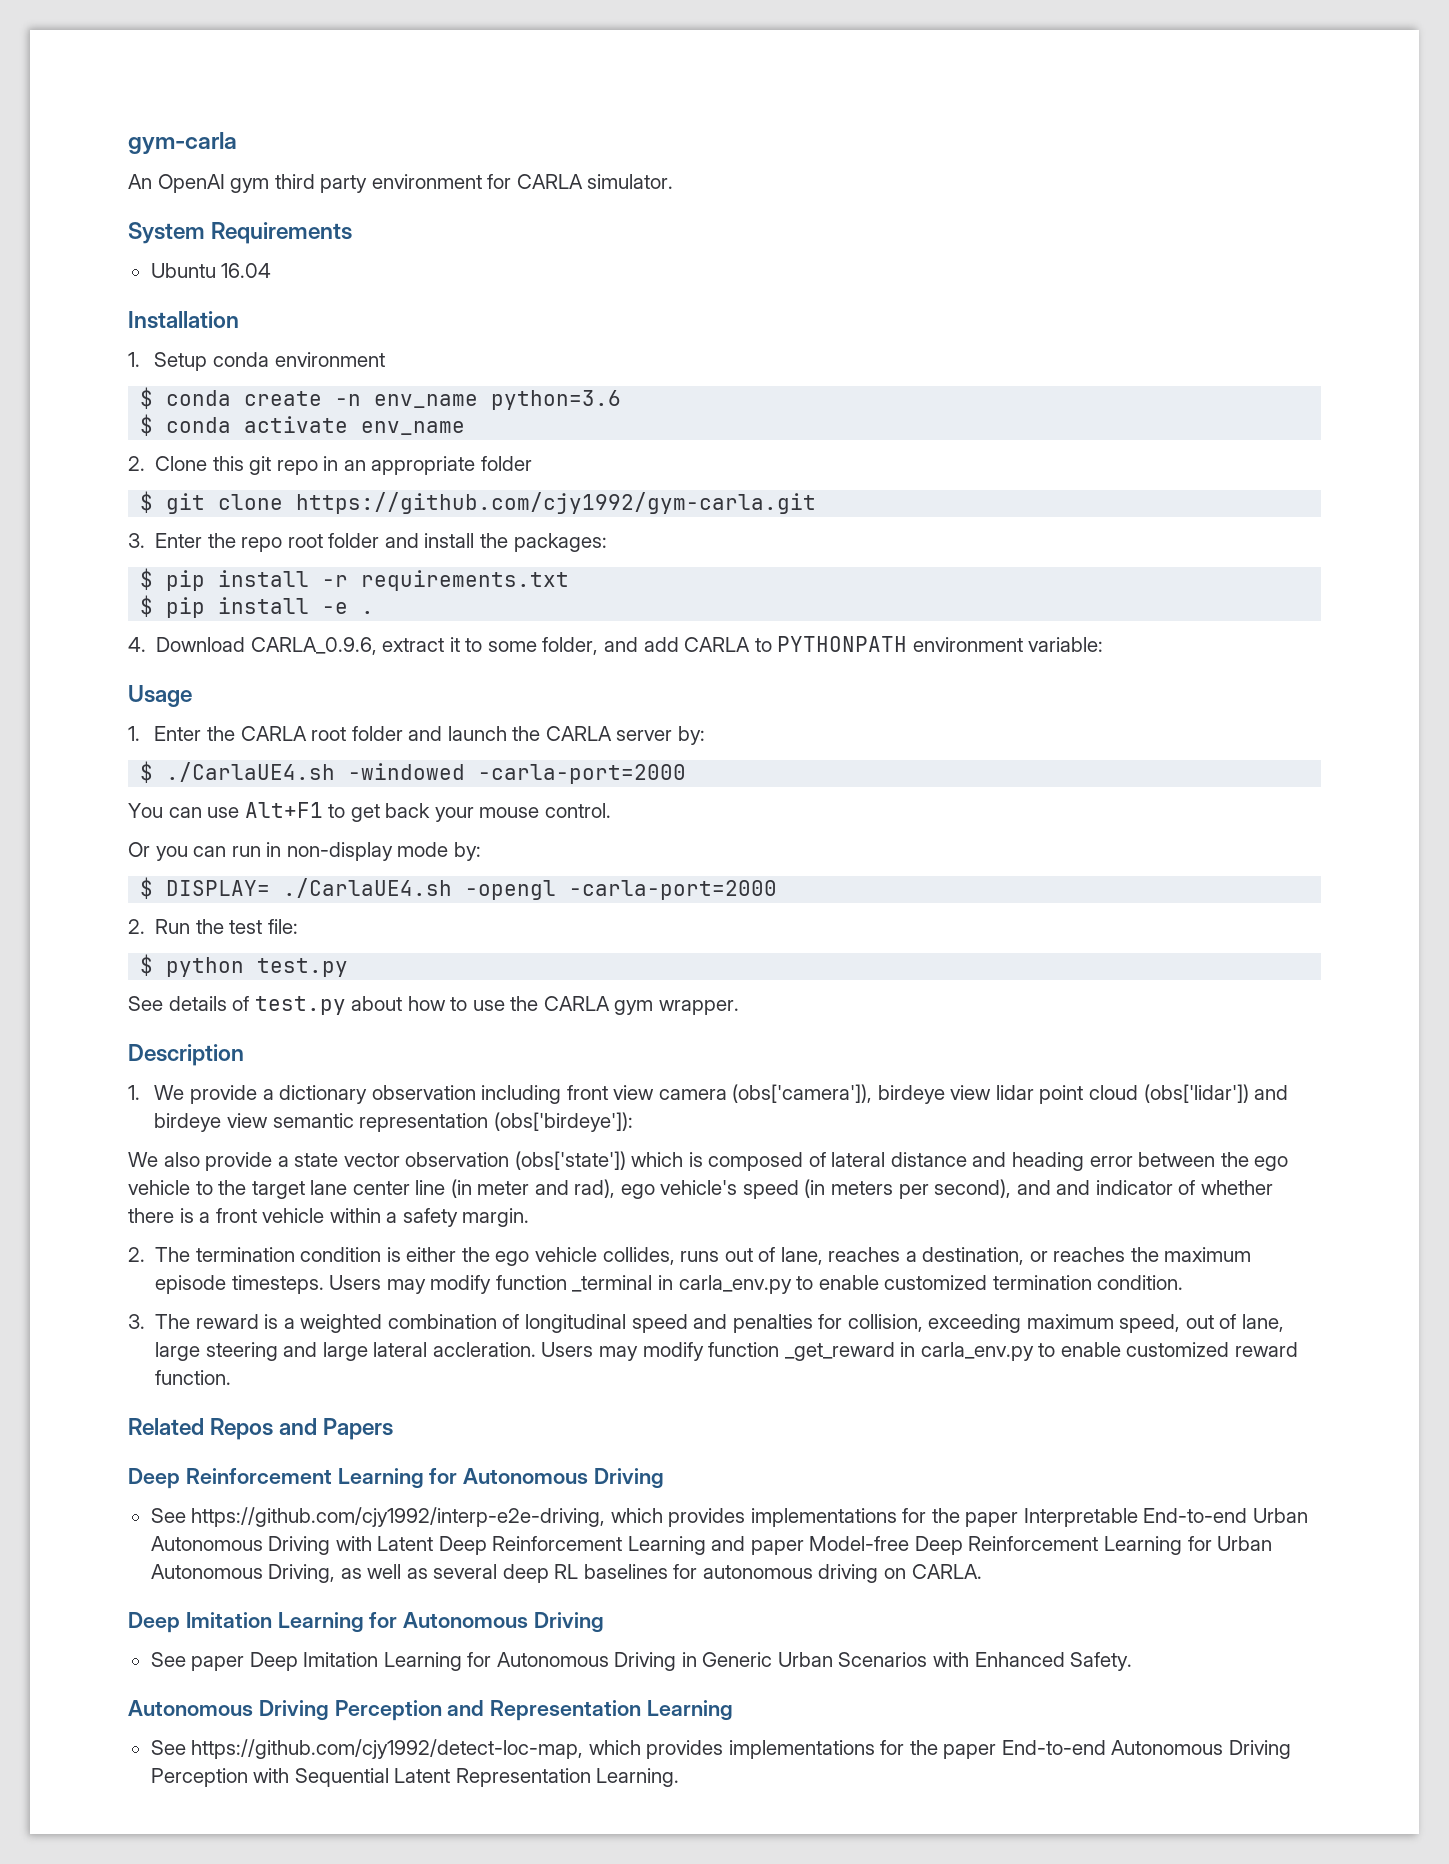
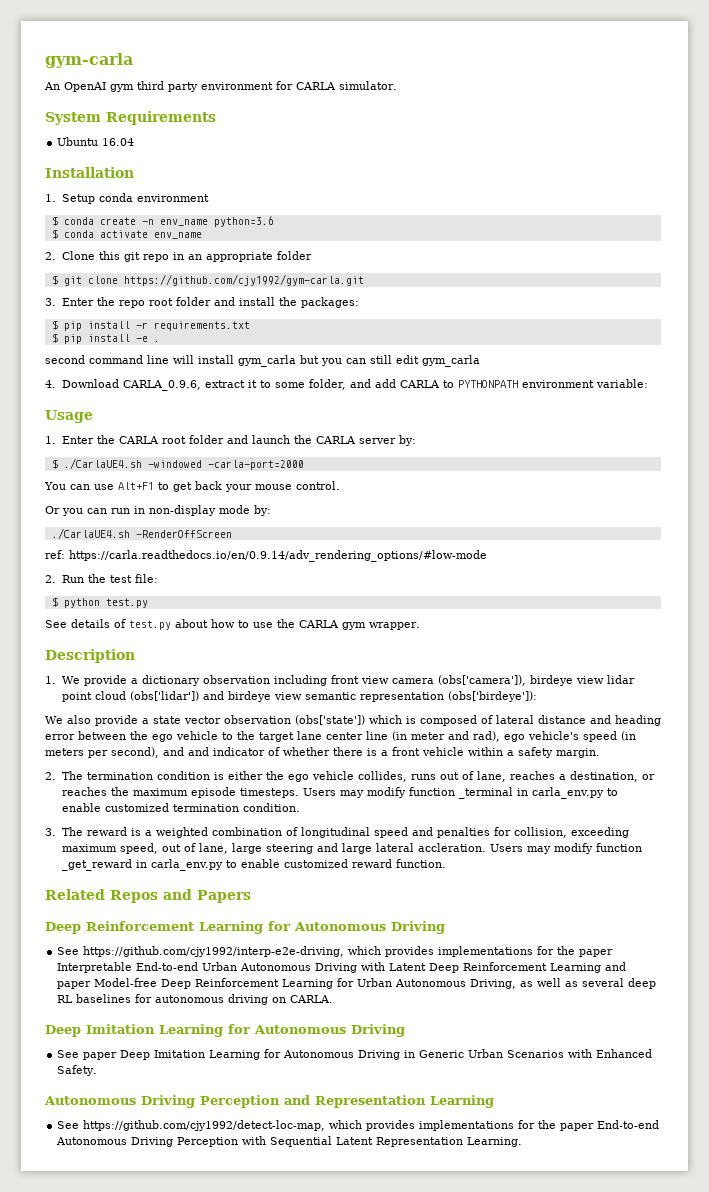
(375, 612) none -> [45,355,480,367] // second command line will install gym_carla but you can still edit gym_carla
[140,877,778,900] $ DISPLAY= ./CarlaUE4.sh -opengl -carla-port=2000 -> [51,528,232,539] [45,550,487,562] ./CarlaUE4.sh -RenderOffScreen // ref: https://carla.readthedocs.io/en/0.9.14/adv_rendering_options/#low-mode

